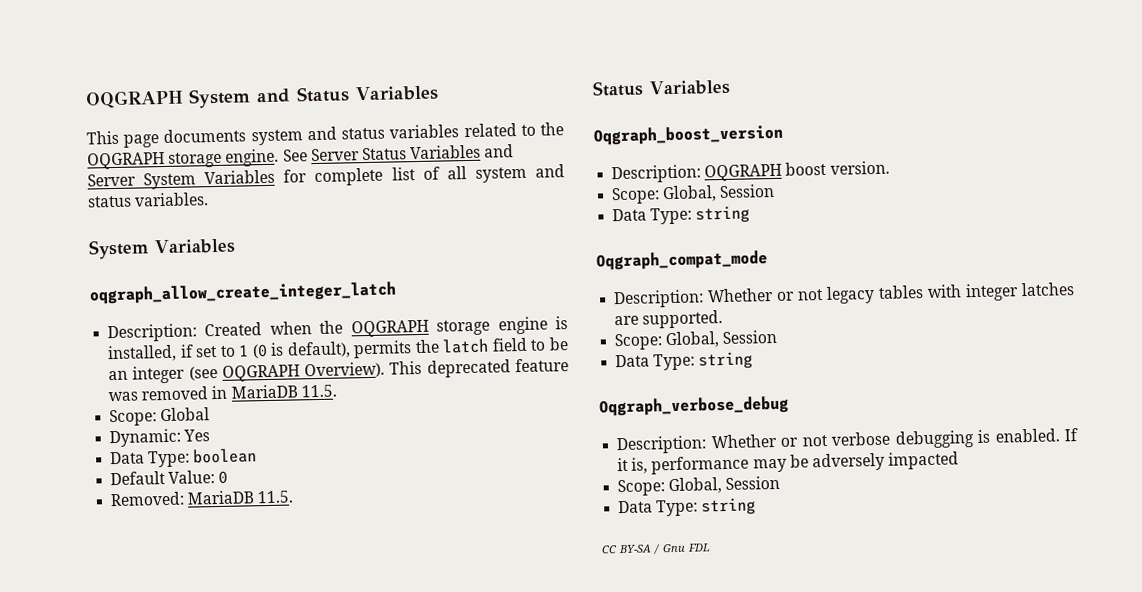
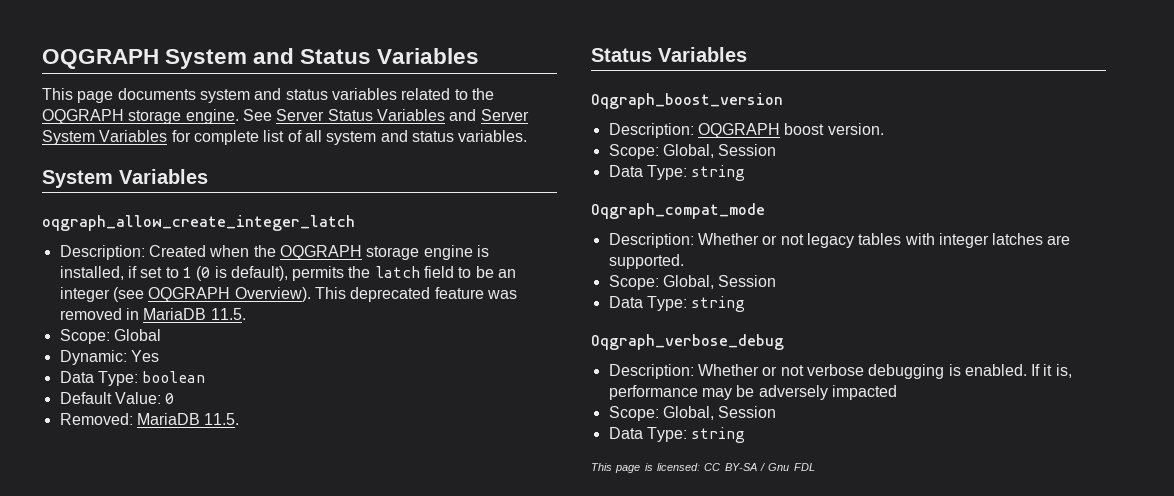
(757, 506) none -> [591,463,700,473] This page is licensed:

